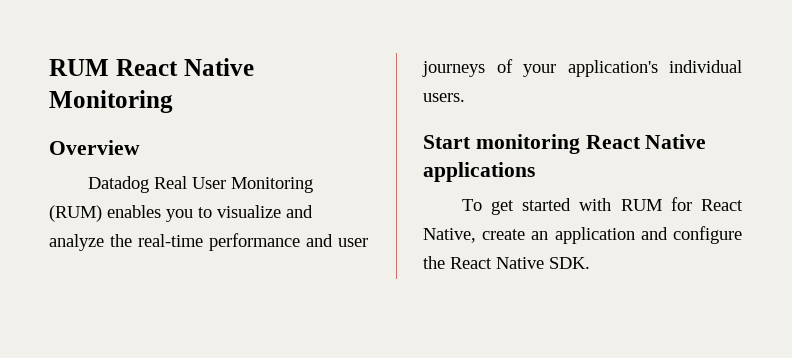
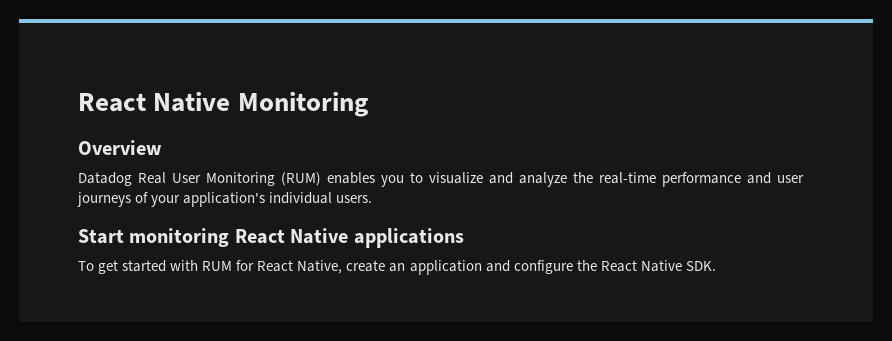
[49,59,109,76] RUM -> (78, 102) none

